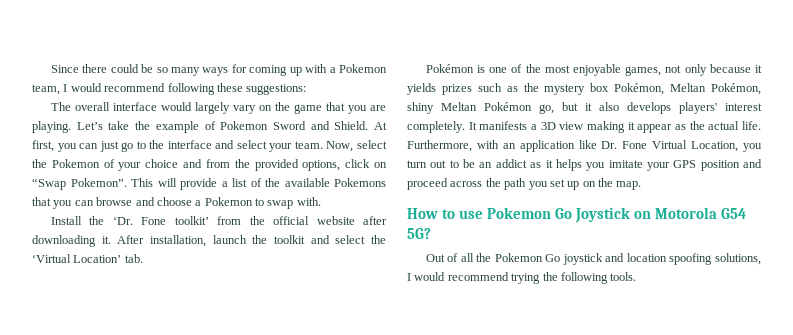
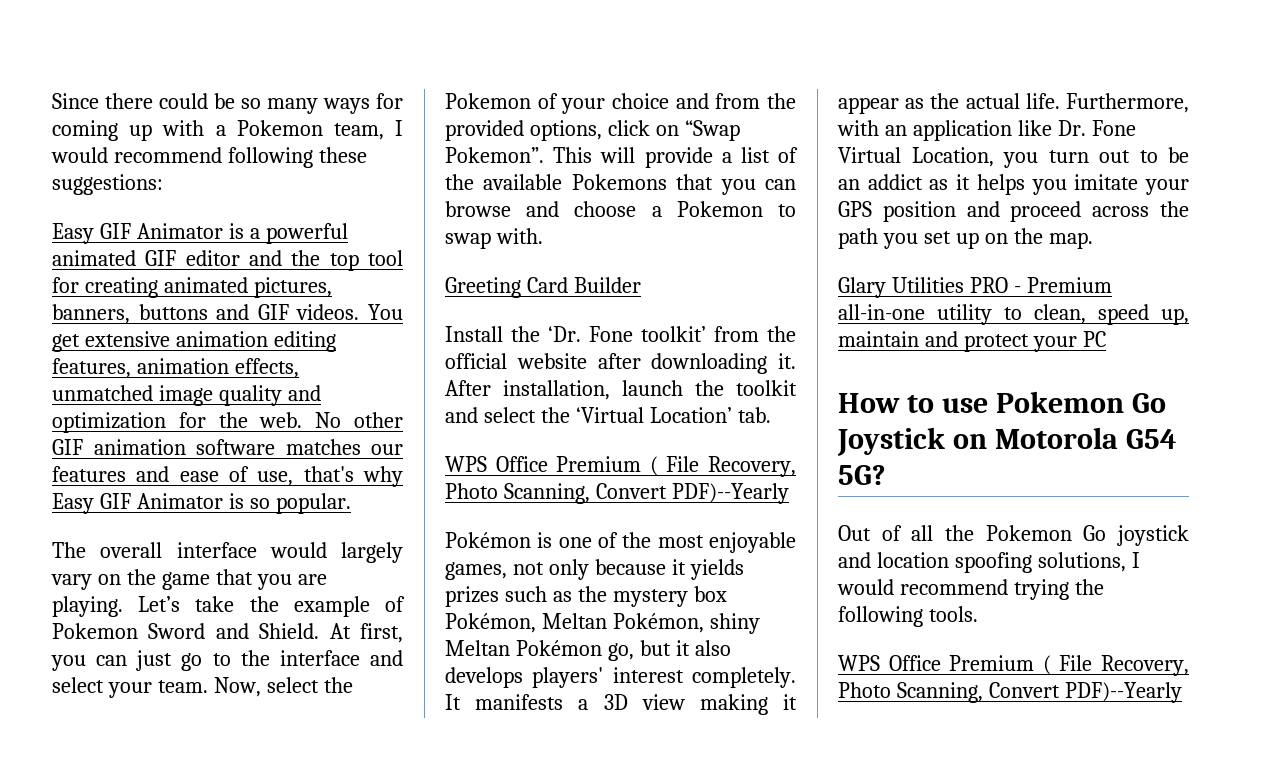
(307, 89) none -> [52,223,348,244] [52,250,403,271] [52,277,332,298] [52,304,403,324] [52,331,336,352] [52,358,299,378] [52,385,321,406] [52,412,404,433] [52,439,403,455] [52,466,404,487] [52,493,351,514] // Easy GIF Animator is a powerful animated GIF editor and the top tool for creating animated pictures, banners, buttons and GIF videos. You get extensive animation editing features, animation effects, unmatched image quality and optimization for the web. No other GIF animation software matches our features and ease of use, that's why Easy GIF Animator is so popular.
(321, 201) none -> [445,277,641,298] // Greeting Card Builder
(143, 258) none -> [445,456,796,477] [445,483,789,504] // WPS Office Premium ( File Recovery, Photo Scanning, Convert PDF)--Yearly
(642, 185) none -> [838,277,1112,298] [838,304,1189,325] [838,331,1106,352] // Glary Utilities PRO - Premium all-in-one utility to clean, speed up, maintain and protect your PC
(637, 276) none -> [838,655,1189,676] [838,682,1182,703] // WPS Office Premium ( File Recovery, Photo Scanning, Convert PDF)--Yearly

